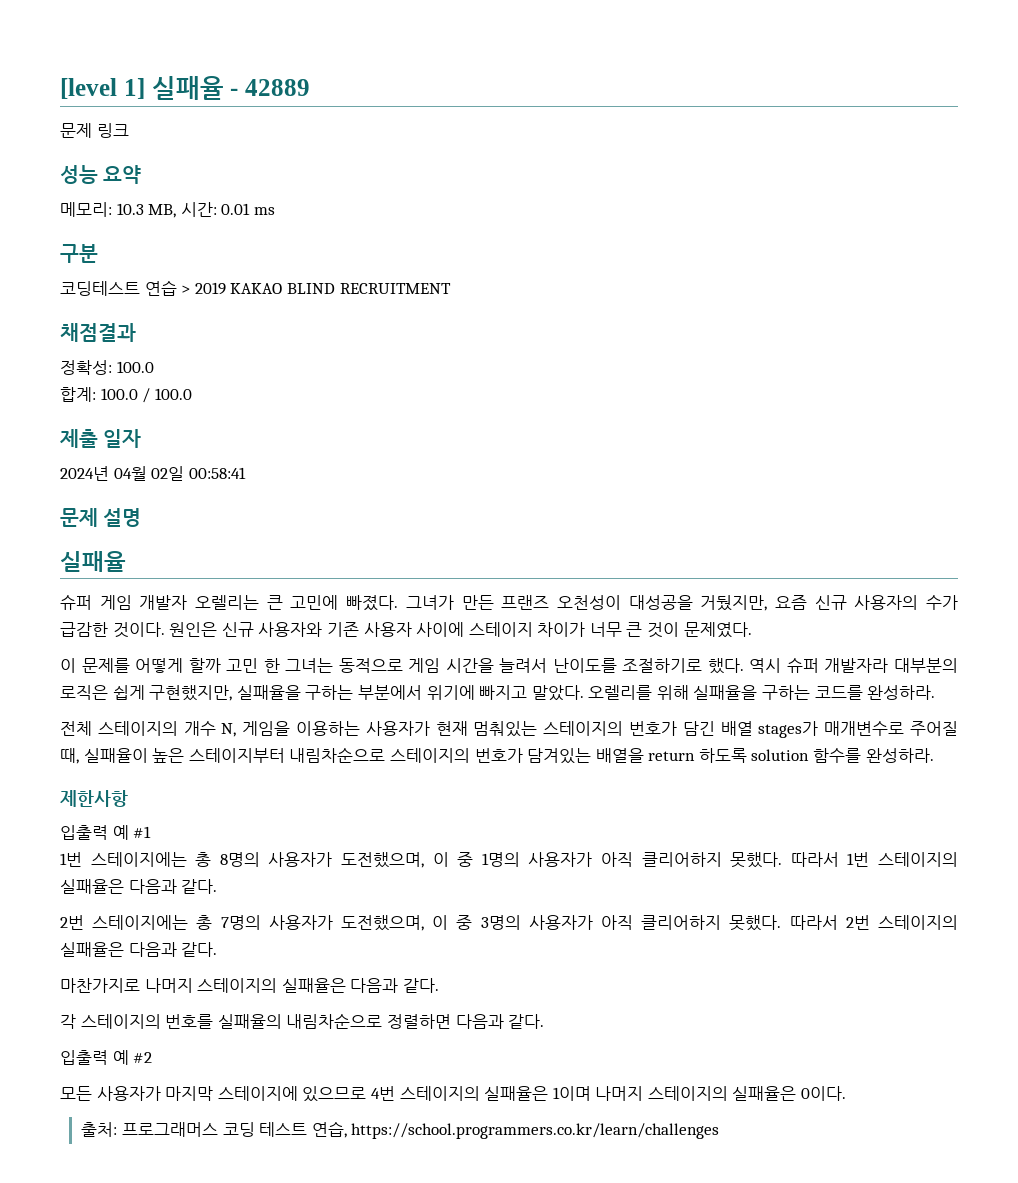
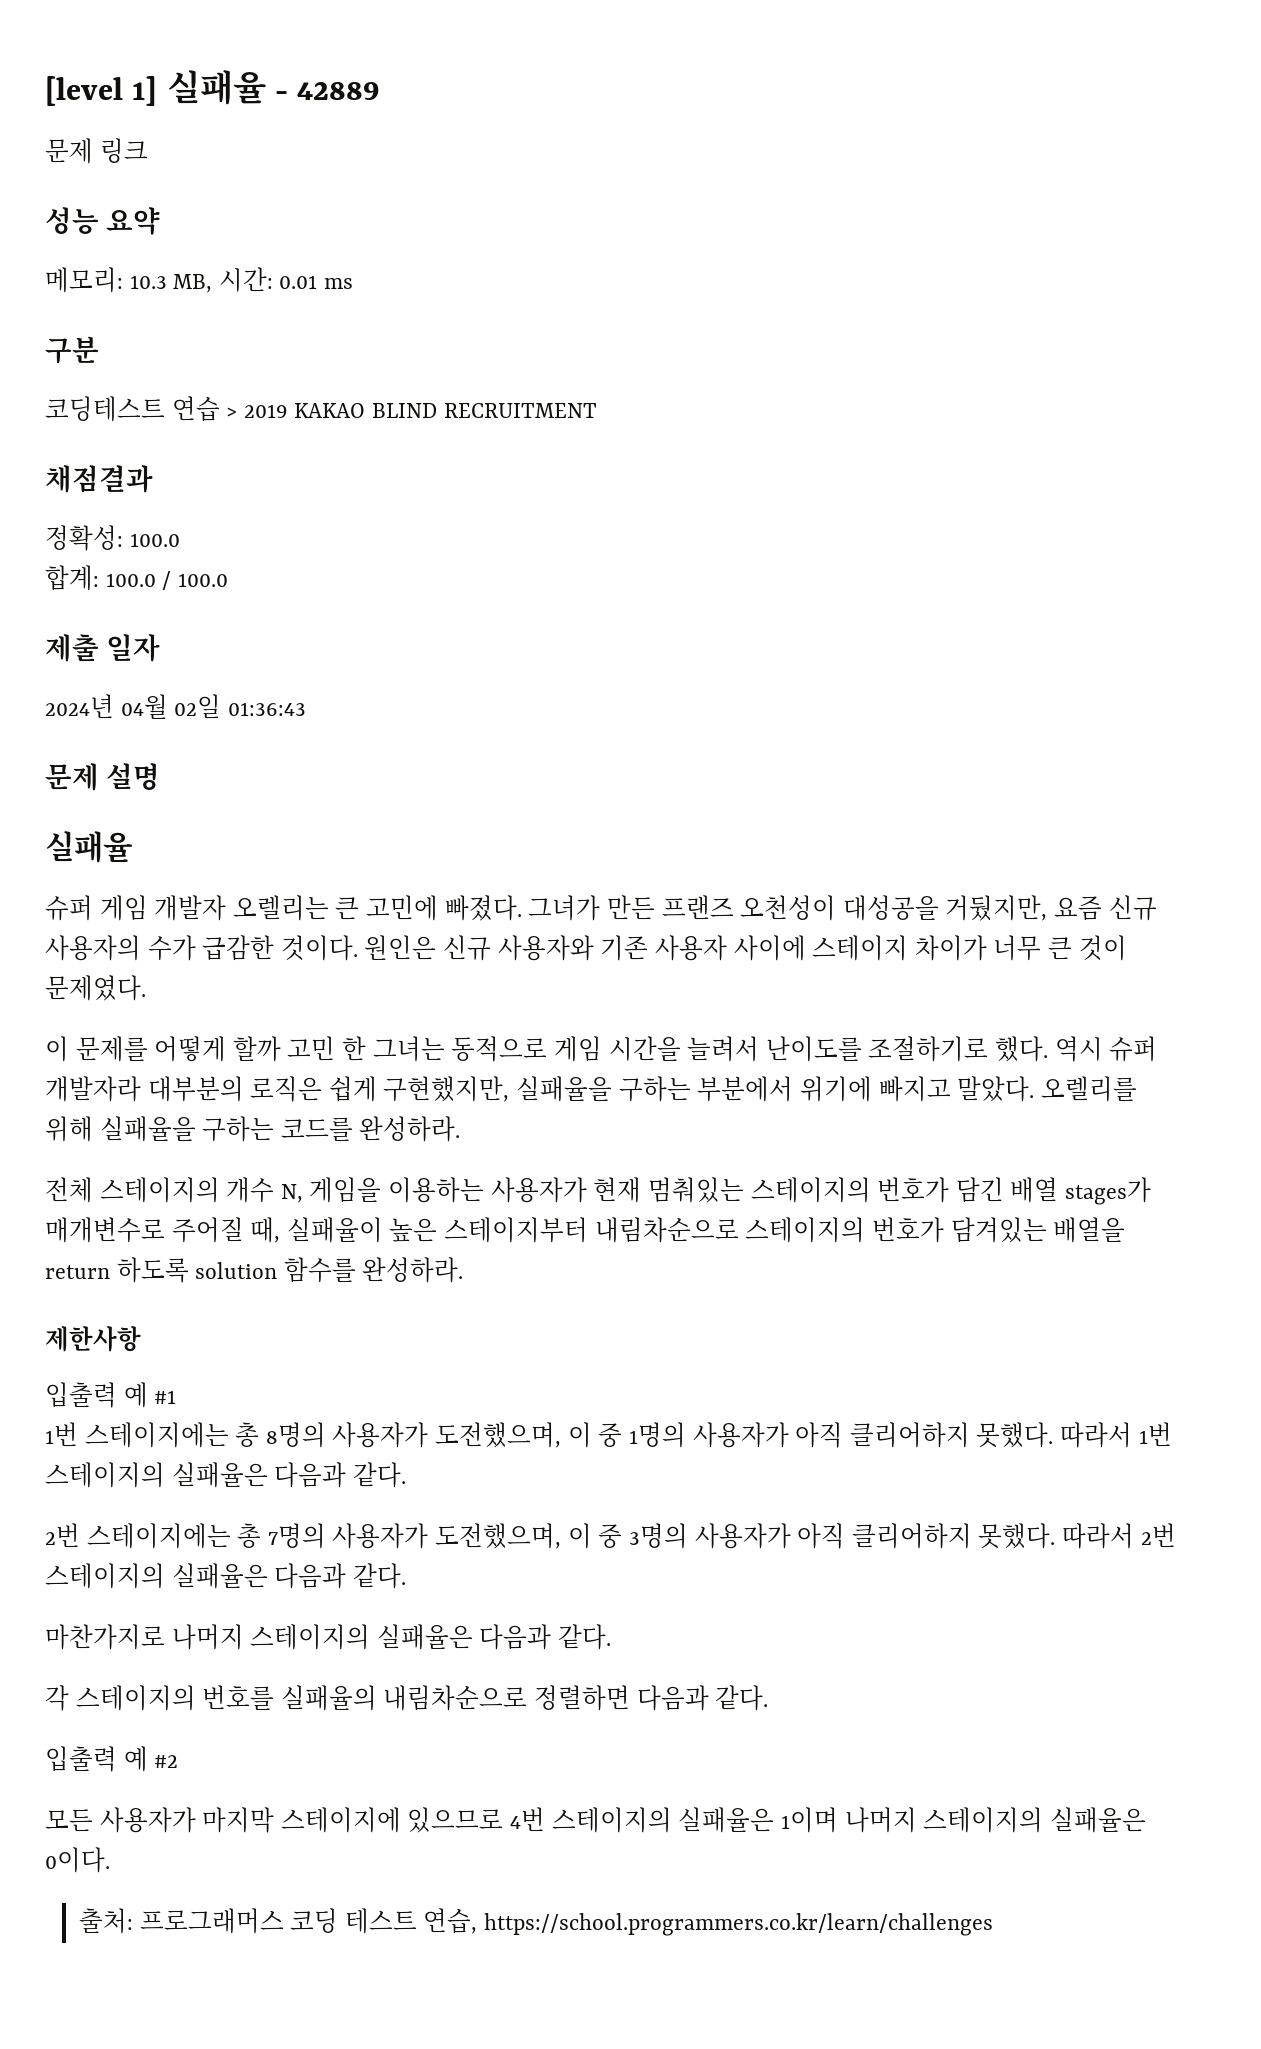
[188,467,246,479] 00:58:41 -> [227,702,306,716] 01:36:43

